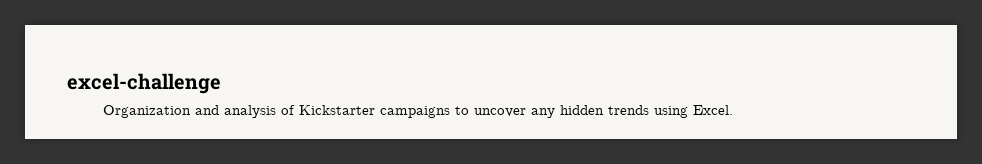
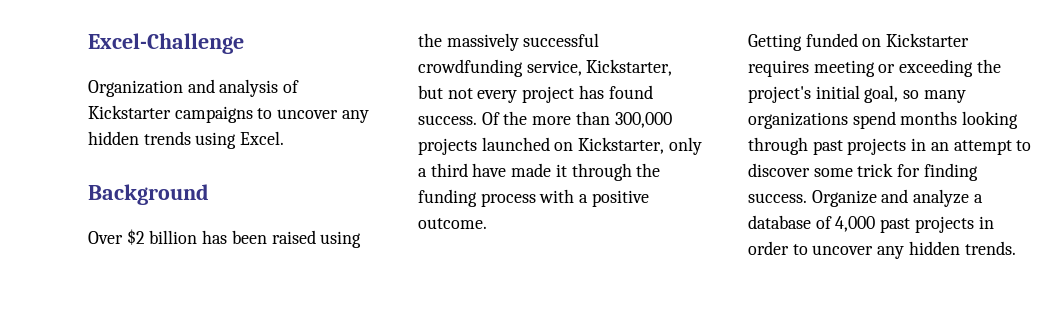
[67,73,221,94] excel-challenge -> [88,33,244,54] Excel-Challenge
(733, 110) none -> [88,184,209,205] [88,229,362,248] [418,33,600,51] [418,59,673,77] [418,85,653,103] [418,111,672,128] [418,137,702,155] [418,163,661,181] [418,189,649,207] [418,218,487,229] [748,33,970,51] [748,59,1001,77] [748,85,966,103] [748,111,1019,129] [748,137,1032,155] [748,163,978,181] [748,189,983,207] [748,215,994,233] [748,241,1016,259] // Background // Over $2 billion has been raised using the massively successful crowdfunding service, Kickstarter, but not every project has found success. Of the more than 300,000 projects launched on Kickstarter, only a third have made it through the funding process with a positive outcome. // Getting funded on Kickstarter requires meeting or exceeding the project's initial goal, so many organizations spend months looking through past projects in an attempt to discover some trick for finding success. Organize and analyze a database of 4,000 past projects in order to uncover any hidden trends.

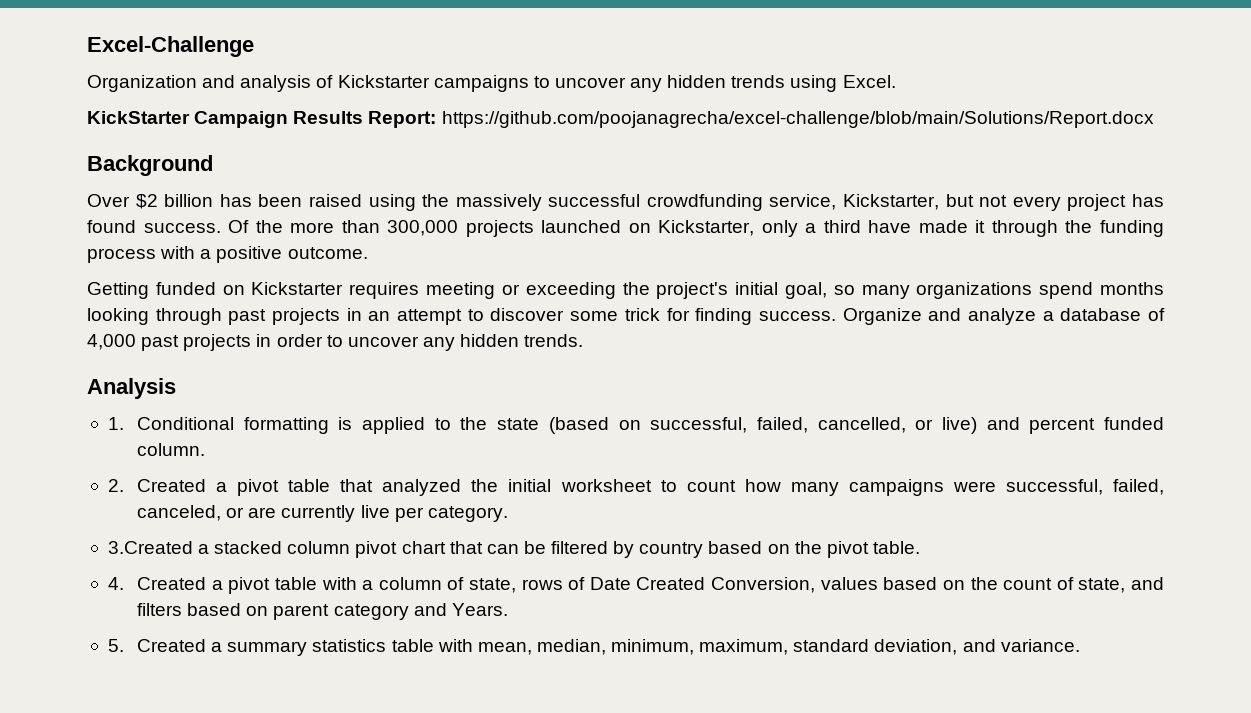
(285, 138) none -> [87,111,1154,128] // KickStarter Campaign Results Report: https://github.com/poojanagrecha/excel-challenge/blob/main/Solutions/Report.docx
(1016, 248) none -> [87,378,176,399] [107,417,1164,434] [137,443,206,456] [107,479,1164,496] [137,505,508,522] [107,541,920,558] [107,577,1164,594] [137,603,508,620] [107,639,1080,656] // Analysis // 1. Conditional formatting is applied to the state (based on successful, failed, cancelled, or live) and percent funded column. // 2. Created a pivot table that analyzed the initial worksheet to count how many campaigns were successful, failed, canceled, or are currently live per category. // 3.Created a stacked column pivot chart that can be filtered by country based on the pivot table. // 4. Created a pivot table with a column of state, rows of Date Created Conversion, values based on the count of state, and filters based on parent category and Years. // 5. Created a summary statistics table with mean, median, minimum, maximum, standard deviation, and variance.

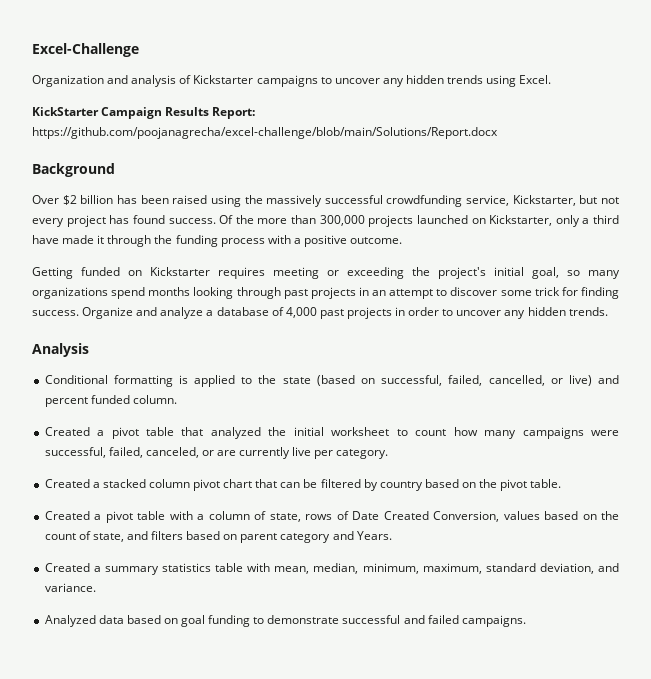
[107,417,124,430] 1. -> (89, 350) none
[107,479,124,492] 2. -> (177, 399) none
[107,541,193,554] 3.Created -> [44,479,90,488] Created
[107,577,124,590] 4. -> (562, 483) none
[107,639,124,652] 5. -> (392, 535) none
(1080, 645) none -> [44,615,526,627] // Analyzed data based on goal funding to demonstrate successful and failed campaigns.

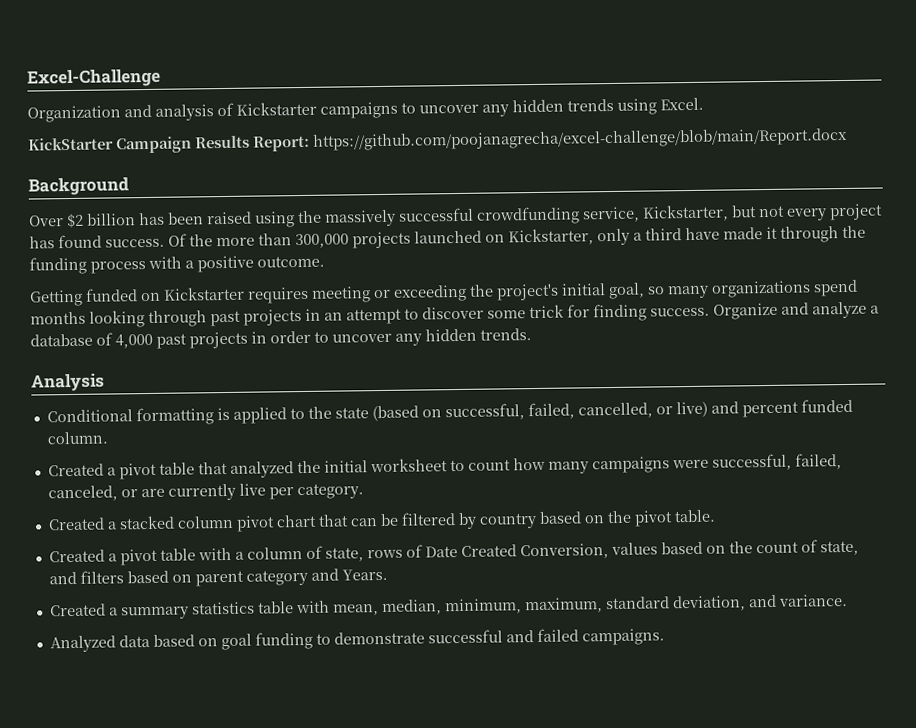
[32,127,498,139] https://github.com/poojanagrecha/excel-challenge/blob/main/Solutions/Report.docx -> [313,127,848,151] https://github.com/poojanagrecha/excel-challenge/blob/main/Report.docx

